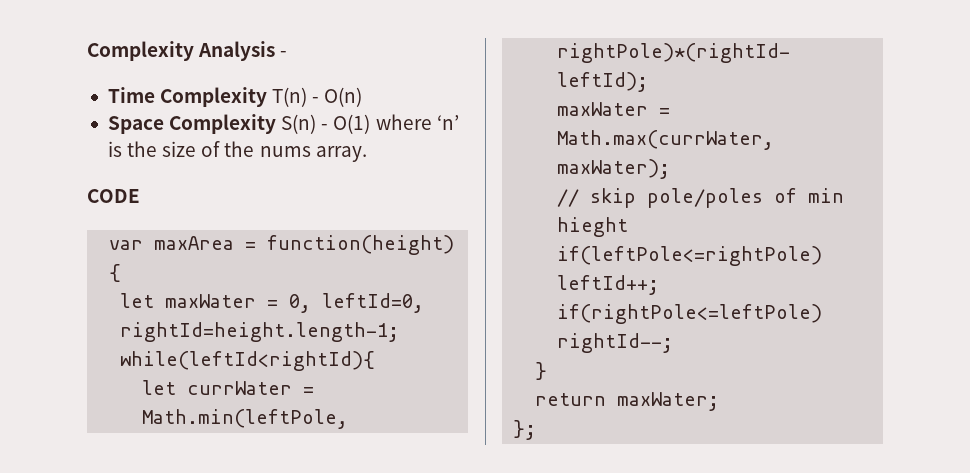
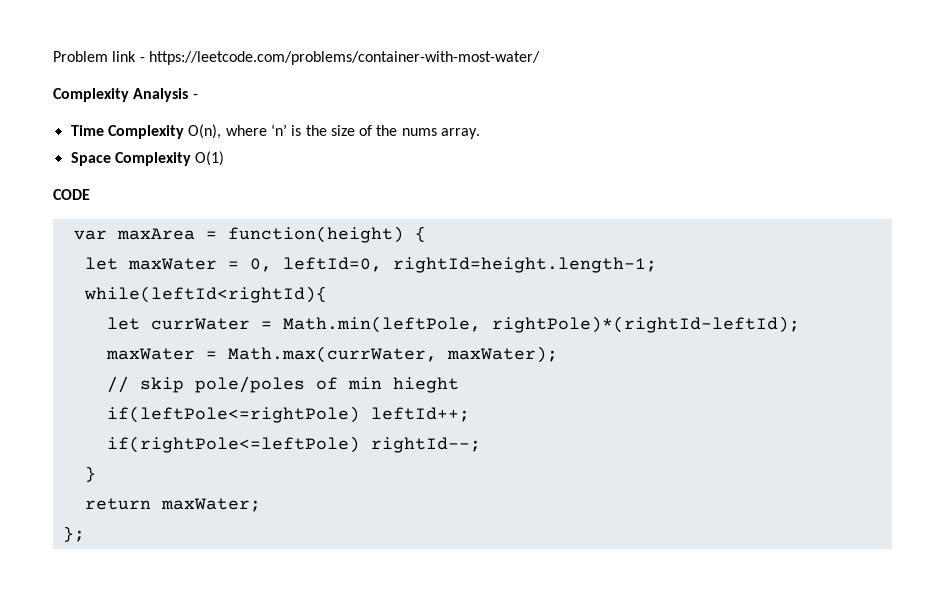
(87, 51) none -> [53,51,540,65] Problem link - https://leetcode.com/problems/container-with-most-water/ //
[272,87,363,107] [107,114,371,134] T(n) - O(n) // Space Complexity S(n) - O(1) -> [188,124,222,139] O(n),
(367, 154) none -> [70,151,225,166] // Space Complexity O(1)

